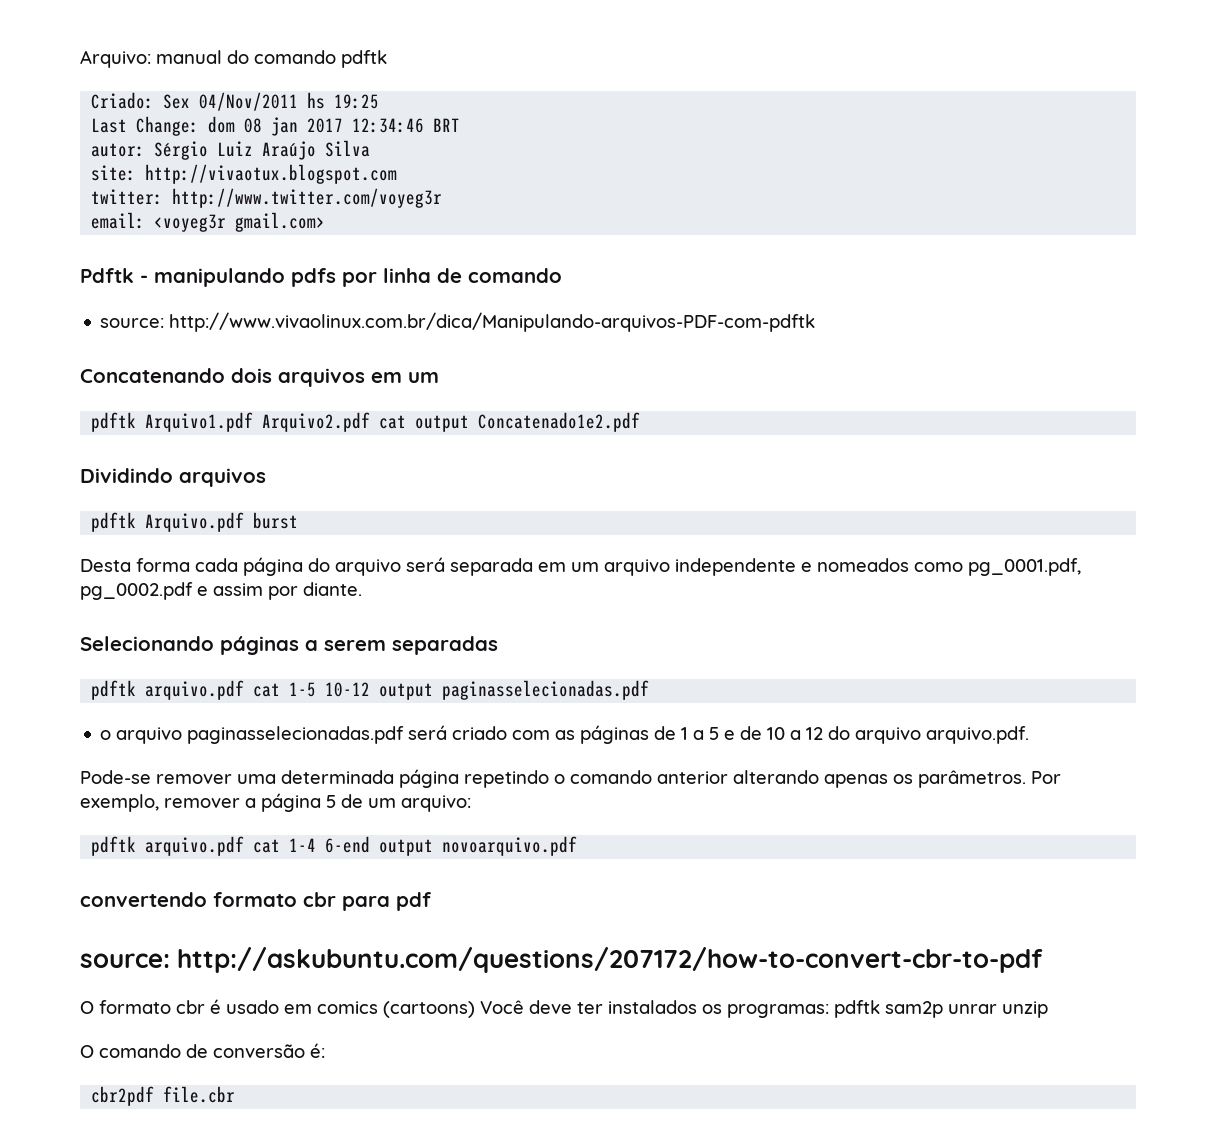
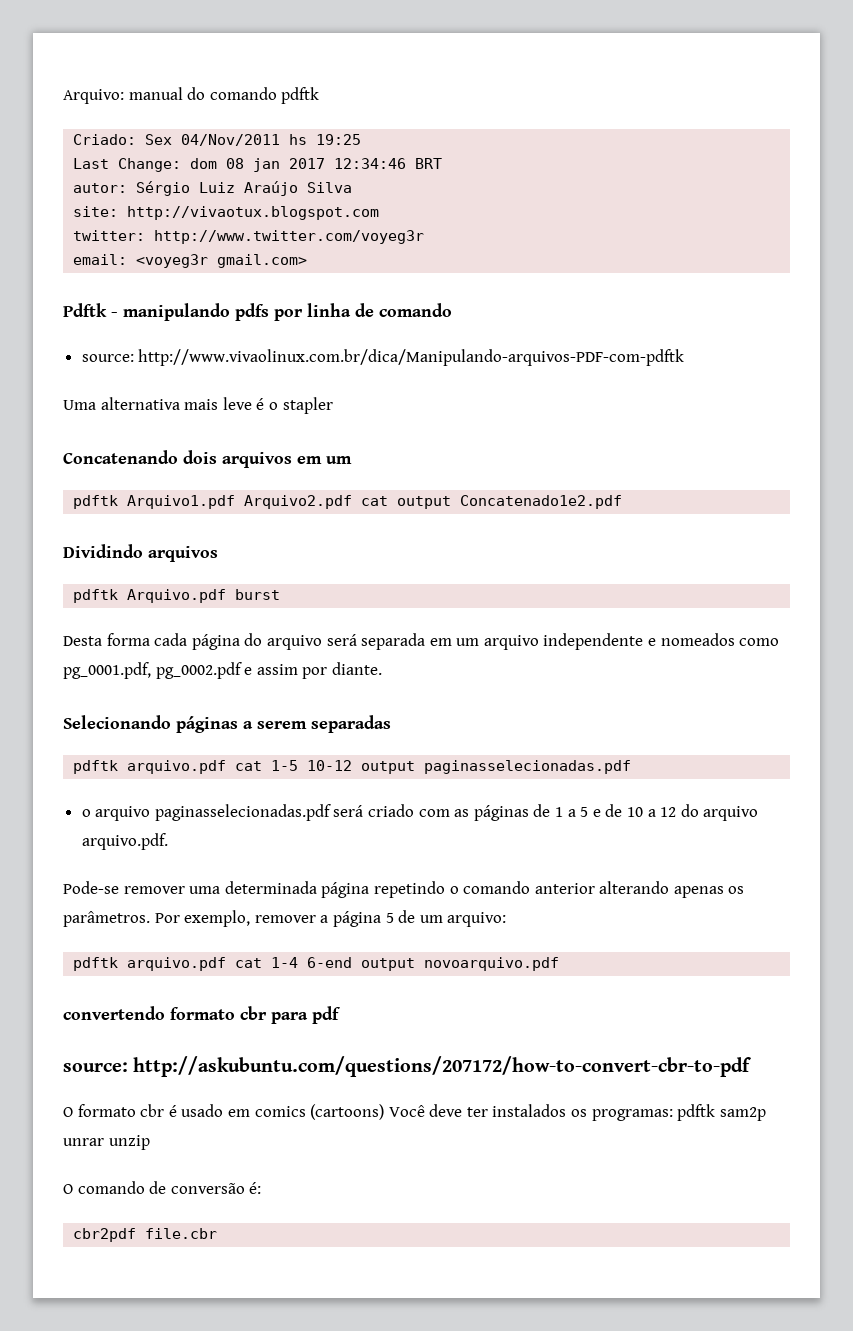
(816, 322) none -> [63,397,333,414] // Uma alternativa mais leve é o stapler

